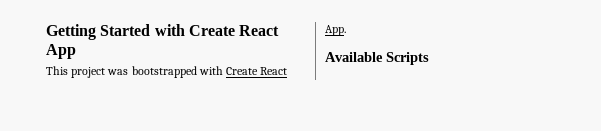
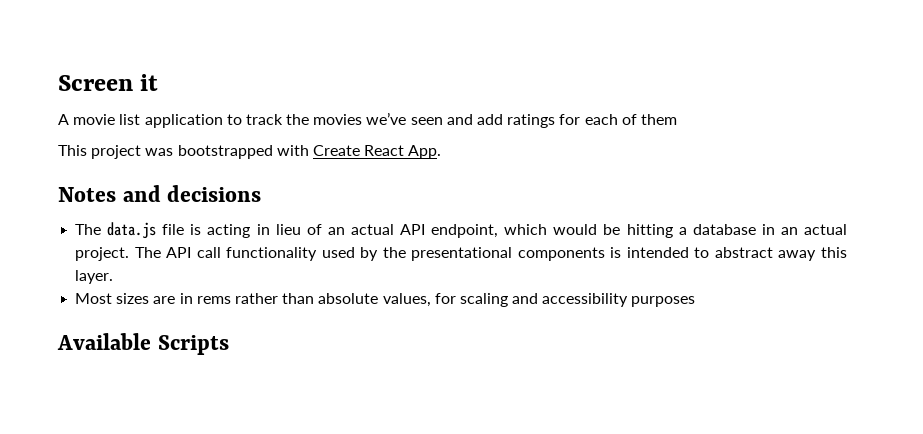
[46,24,280,40] [46,44,76,59] Getting Started with Create React App -> [58,74,159,91] [58,112,677,128] Screen it // A movie list application to track the movies we’ve seen and add ratings for each of them
(346, 30) none -> [58,185,262,202] [75,222,847,239] [75,247,847,261] [75,270,114,284] [75,293,696,307] // Notes and decisions // The data.js file is acting in lieu of an actual API endpoint, which would be hitting a database in an actual project. The API call functionality used by the presentational components is intended to abstract away this layer. // Most sizes are in rems rather than absolute values, for scaling and accessibility purposes

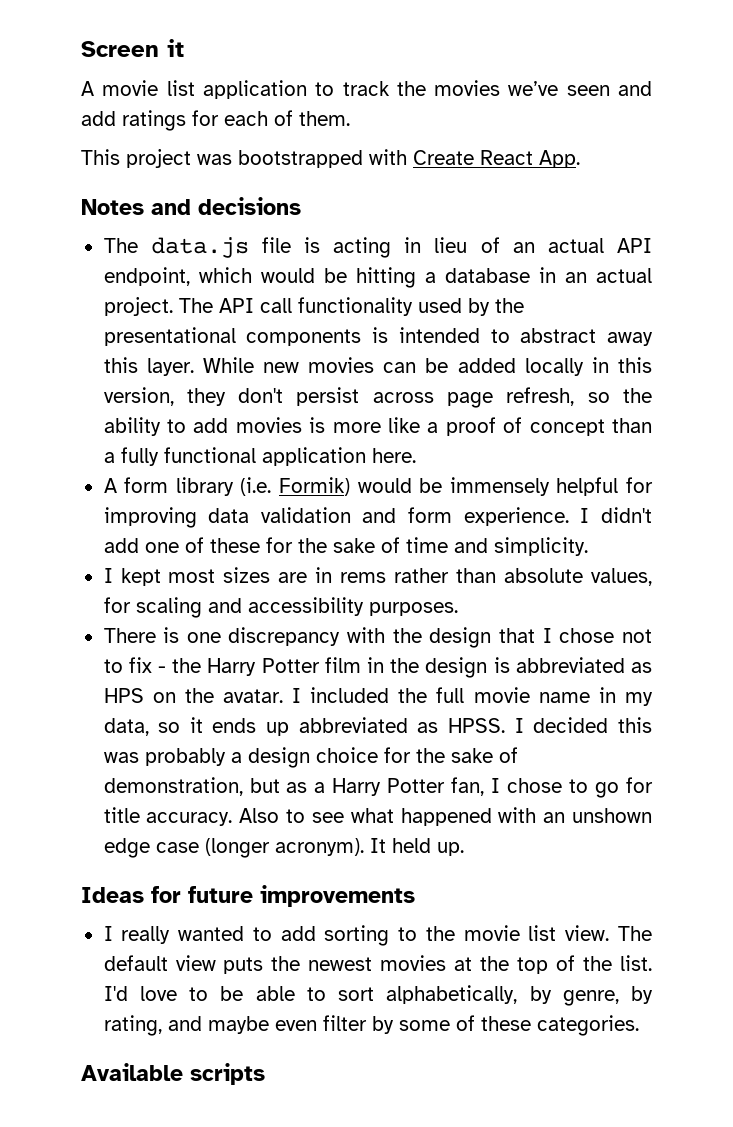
[640,114,677,125] them -> [299,111,350,126] them.
[75,293,113,304] // Most -> [202,357,652,376] [103,387,652,408] [103,417,653,436] [103,447,416,466] [103,477,653,496] [103,507,652,528] [103,537,588,556] [103,568,216,586] While new movies can be added locally in this version, they don't persist across page refresh, so the ability to add movies is more like a proof of concept than a fully functional application here. // A form library (i.e. Formik) would be immensely helpful for improving data validation and form experience. I didn't add one of these for the sake of time and simplicity. // I kept most
[631,296,696,307] purposes -> [368,602,458,616] [103,627,652,648] [103,657,652,678] [103,687,653,706] [103,717,652,736] [103,747,518,768] [103,777,654,798] [103,807,652,826] [103,838,464,858] [81,885,415,907] [103,925,652,946] [103,955,652,974] [103,985,654,1006] [103,1015,639,1036] purposes. // There is one discrepancy with the design that I chose not to fix - the Harry Potter film in the design is abbreviated as HPS on the avatar. I included the full movie name in my data, so it ends up abbreviated as HPSS. I decided this was probably a design choice for the sake of demonstration, but as a Harry Potter fan, I chose to go for title accuracy. Also to see what happened with an unshown edge case (longer acronym). It held up. // Ideas for future improvements // I really wanted to add sorting to the movie list view. The default view puts the newest movies at the top of the list. I'd love to be able to sort alphabetically, by genre, by rating, and maybe even filter by some of these categories.
[157,335,229,355] Scripts -> [190,1063,265,1085] scripts

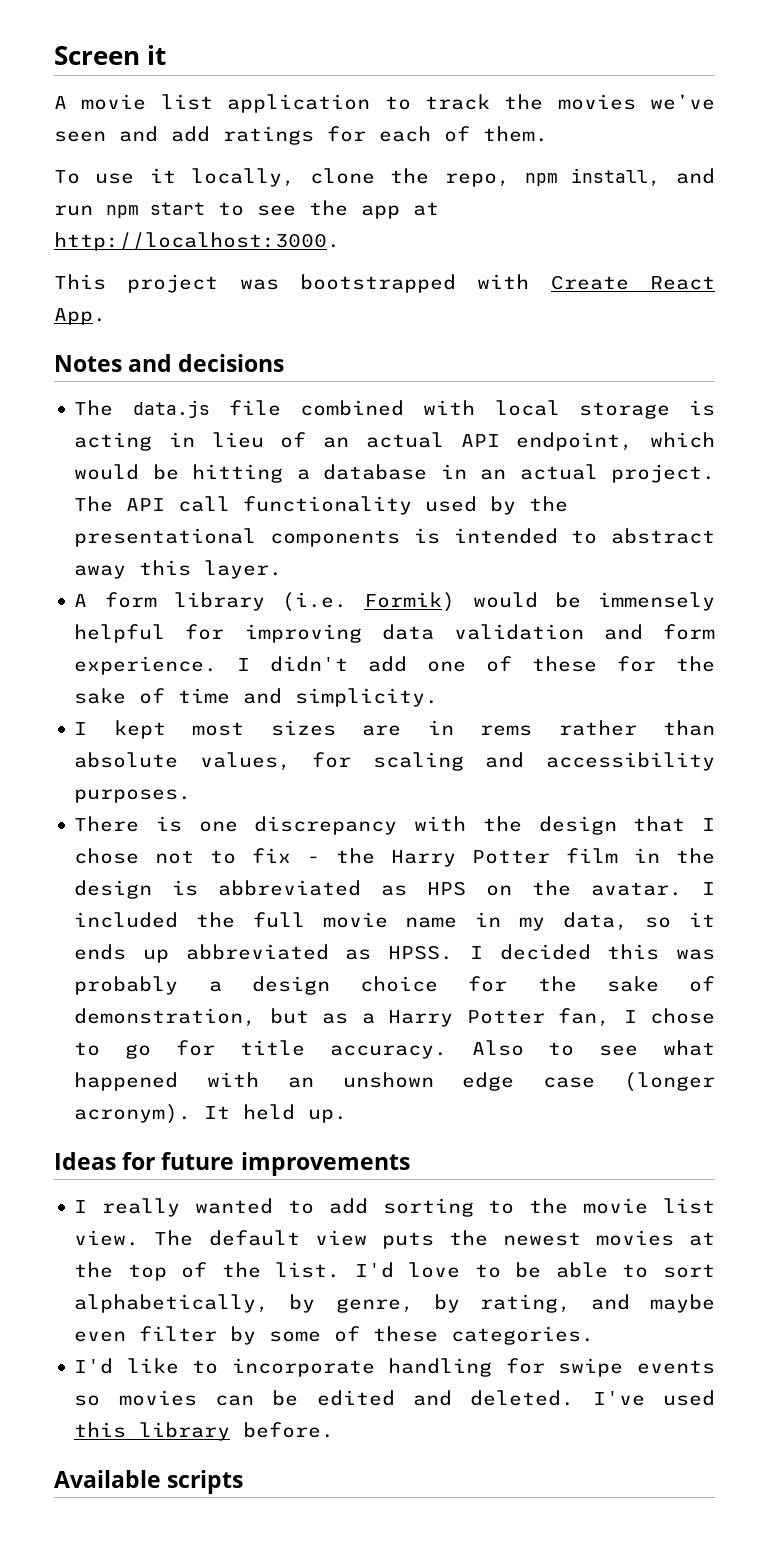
(350, 118) none -> [54,168,715,187] [54,200,439,219] [54,232,340,251] // To use it locally, clone the repo, npm install, and run npm start to see the app at http://localhost:3000.
(291, 245) none -> [300,400,670,419] combined with local storage
[202,357,652,376] [103,387,652,408] [103,417,653,436] [103,447,416,466] While new movies can be added locally in this version, they don't persist across page refresh, so the ability to add movies is more like a proof of concept than a fully functional application here. -> (283, 569) none
(639, 1025) none -> [74,1358,715,1377] [74,1390,715,1406] [74,1422,335,1441] // I'd like to incorporate handling for swipe events so movies can be edited and deleted. I've used this library before.

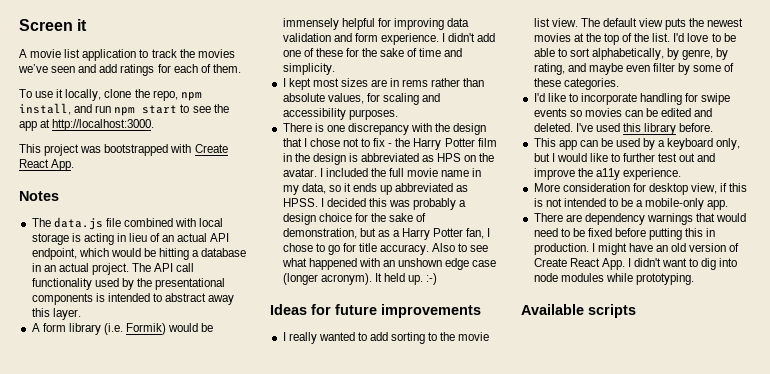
[128,354,285,372] and decisions -> (59, 196) none
(348, 1116) none -> [426,273,438,285] :-)
(335, 1430) none -> [533,138,741,150] [533,153,716,162] [533,168,681,180] [533,183,748,195] [533,198,729,210] [533,213,747,225] [533,228,716,240] [533,243,740,255] [533,258,738,270] [533,273,694,285] // This app can be used by a keyboard only, but I would like to further test out and improve the a11y experience. // More consideration for desktop view, if this is not intended to be a mobile-only app. // There are dependency warnings that would need to be fixed before putting this in production. I might have an old version of Create React App. I didn't want to dig into node modules while prototyping.

